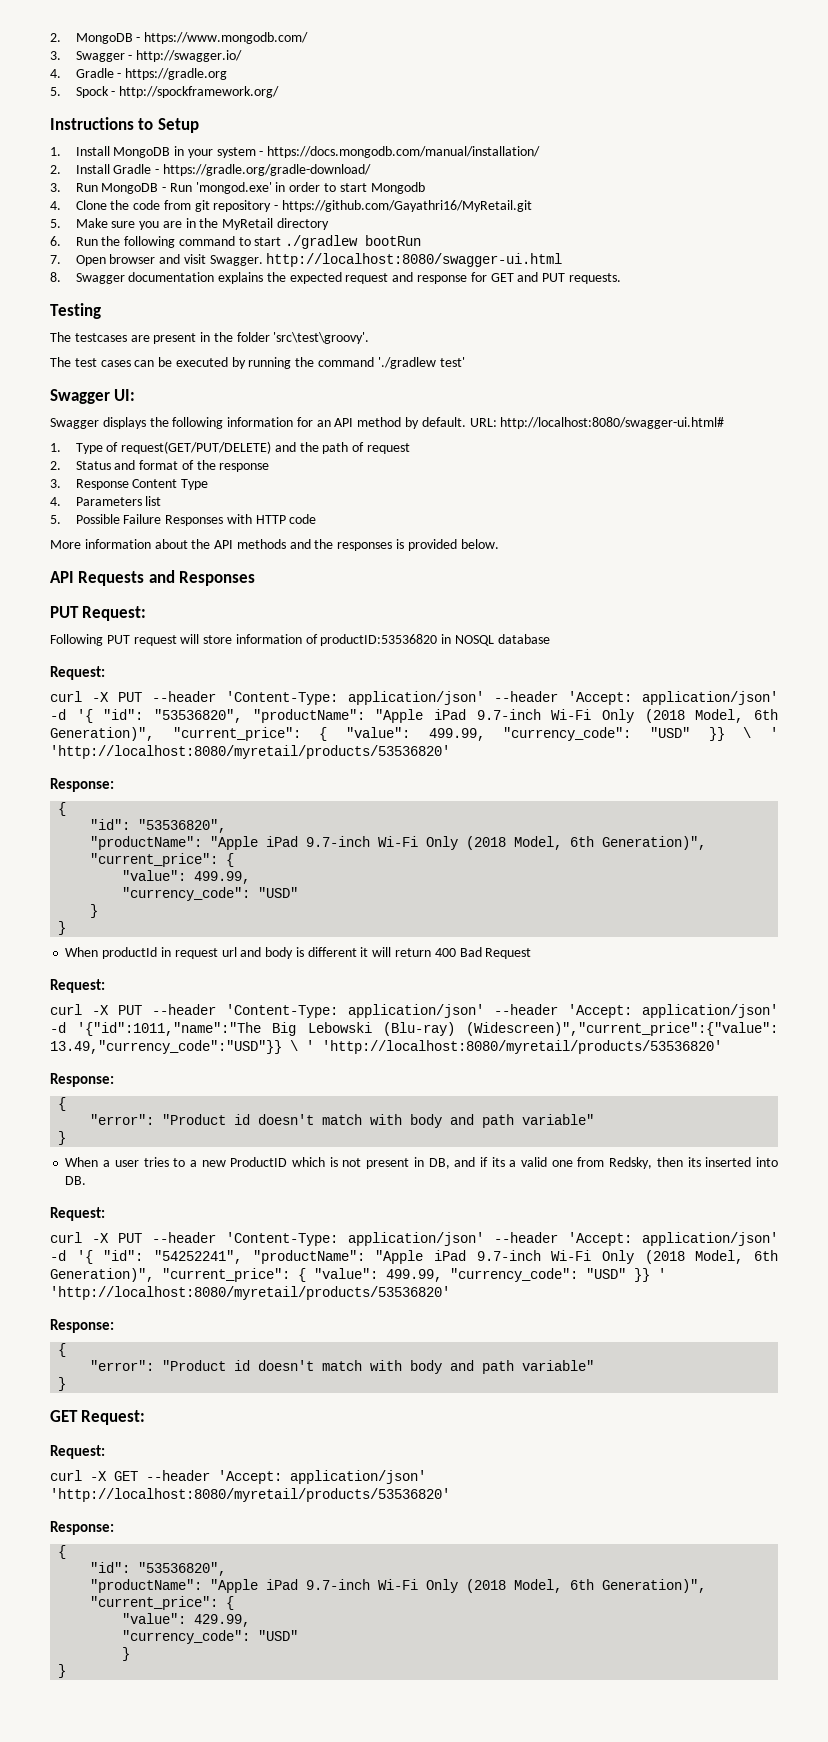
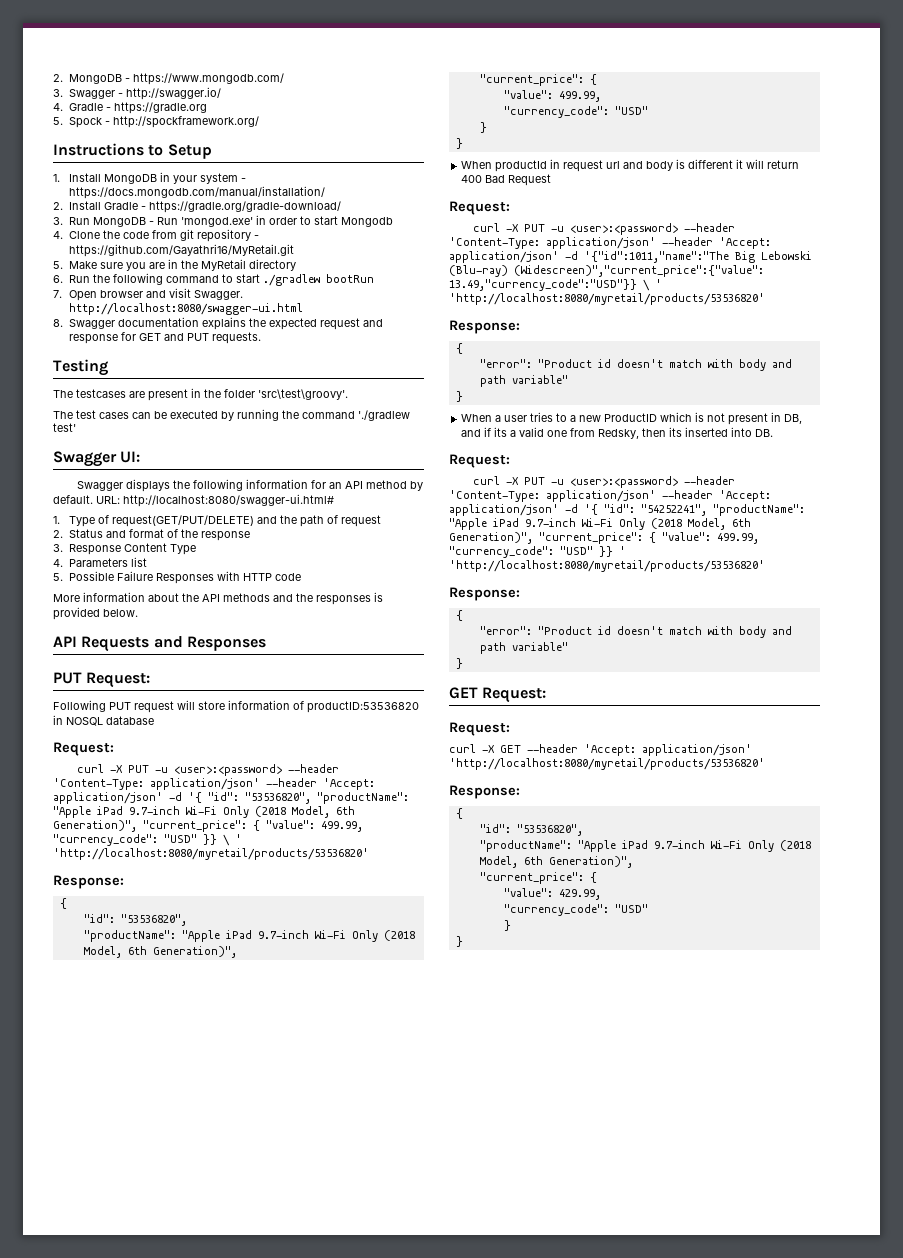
(142, 697) none -> [155,764,283,776] -u <user>:<password>
(142, 1010) none -> [551,223,679,235] -u <user>:<password>
(142, 1238) none -> [551,476,679,488] -u <user>:<password>

